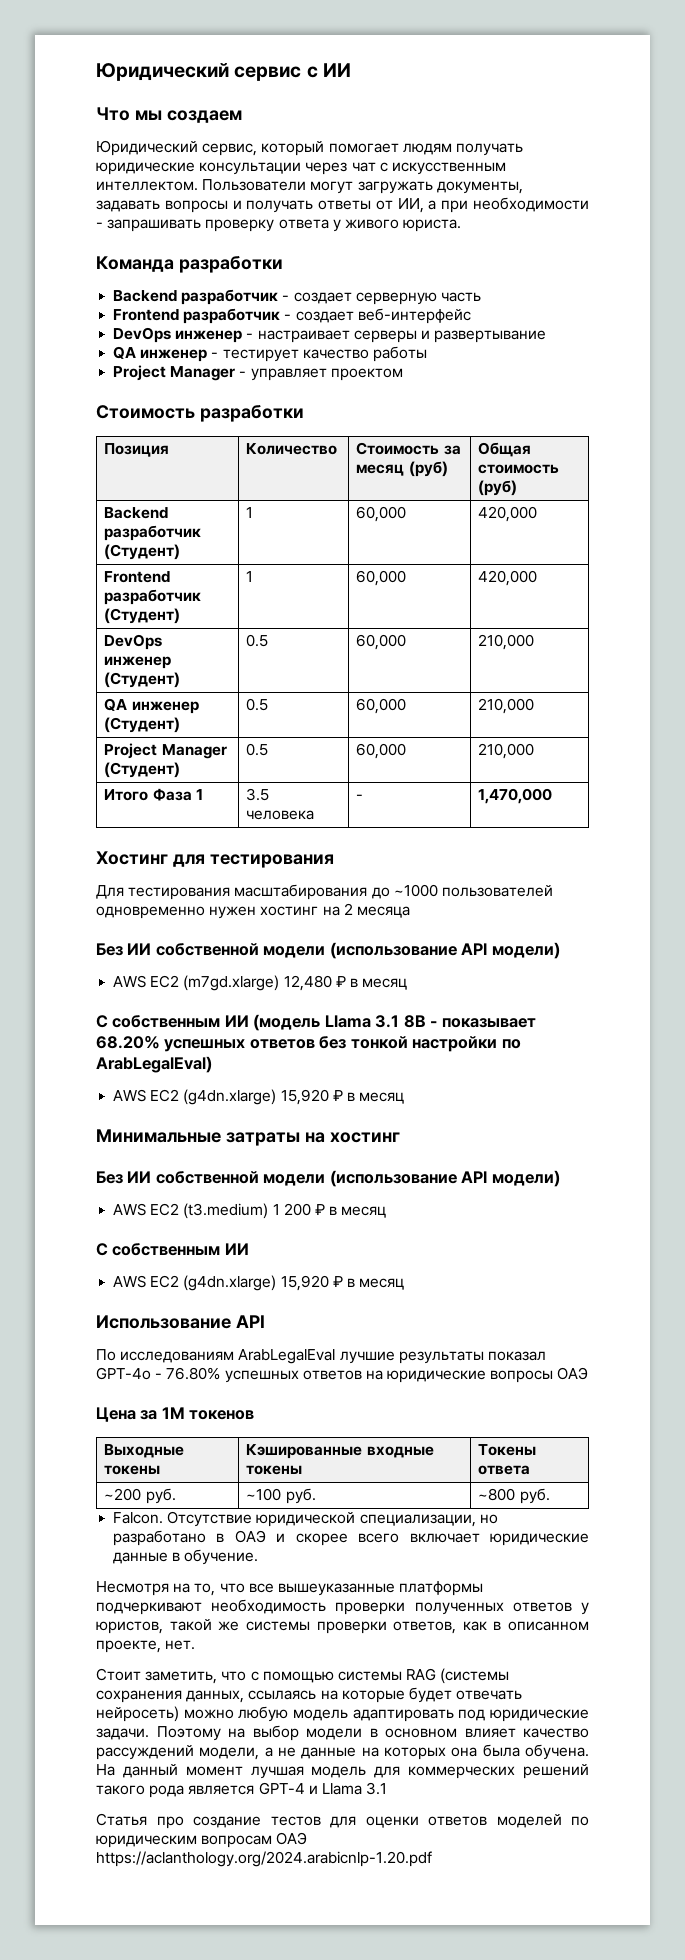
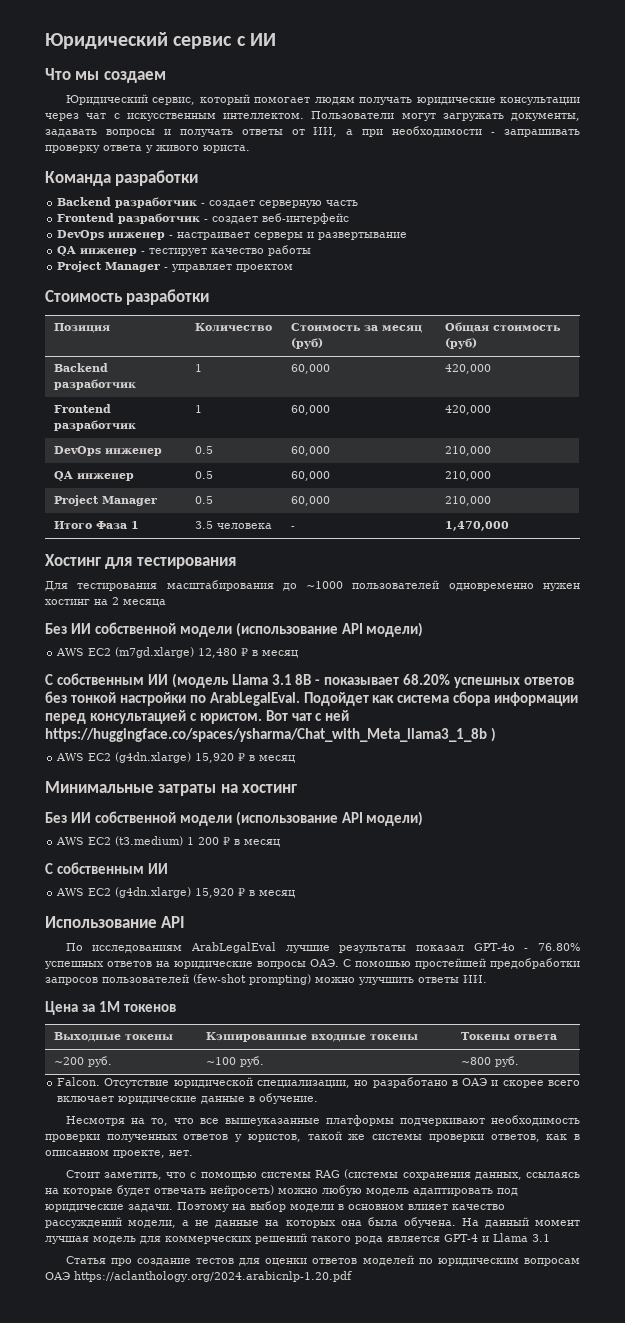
[104,544,181,560] (Студент) -> (136, 384) none
[104,608,181,624] (Студент) -> (136, 425) none
[104,672,181,688] (Студент) -> (162, 452) none
[104,717,181,733] (Студент) -> (134, 477) none
[104,762,181,778] (Студент) -> (157, 501) none
[96,1056,212,1073] ArabLegalEval) -> [209,691,579,706] [45,710,350,724] [45,727,496,742] ArabLegalEval. Подойдет как система сбора информации перед консультацией с юристом. Вот чат с ней https://huggingface.co/spaces/ysharma/Chat_with_Meta_llama3_1_8b )
[557,1367,589,1380] ОАЭ -> [310,958,580,969] [45,974,487,985] ОАЭ. С помошью простейшей предобработки запросов пользователей (few-shot prompting) можно улучшить ответы ИИ.

